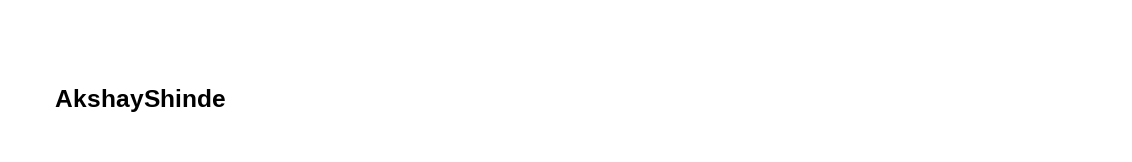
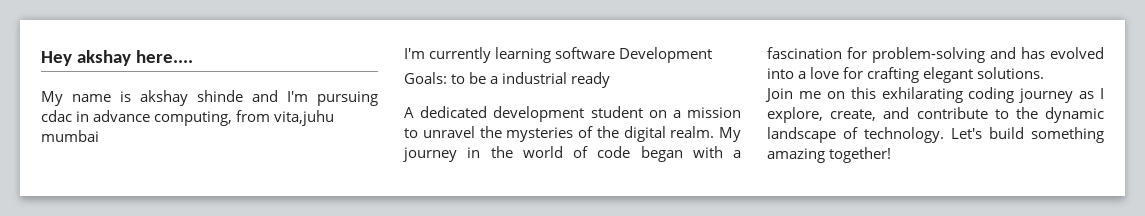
[55,89,226,112] AkshayShinde -> [41,50,194,66] [41,90,378,106] [41,110,335,126] [41,130,99,142] [404,47,713,63] [404,72,611,88] [404,106,741,122] [404,126,741,142] [403,146,741,162] [767,47,1104,63] [767,67,1045,83] [765,87,1104,103] [767,107,1104,123] [767,127,1104,143] [767,147,892,163] Hey akshay here.... // My name is akshay shinde and I'm pursuing cdac in advance computing, from vita,juhu mumbai // I'm currently learning software Development // Goals: to be a industrial ready // A dedicated development student on a mission to unravel the mysteries of the digital realm. My journey in the world of code began with a fascination for problem-solving and has evolved into a love for crafting elegant solutions. // Join me on this exhilarating coding journey as I explore, create, and contribute to the dynamic landscape of technology. Let's build something amazing together!

